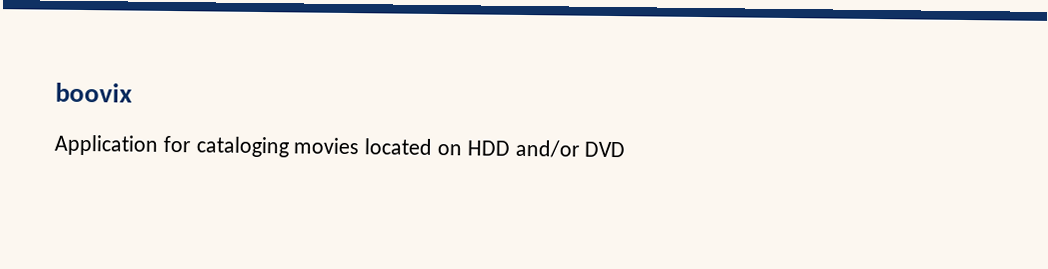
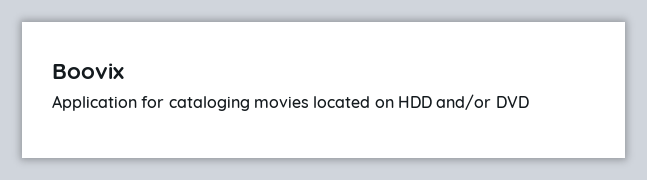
[55,82,133,103] boovix -> [52,63,124,79] Boovix

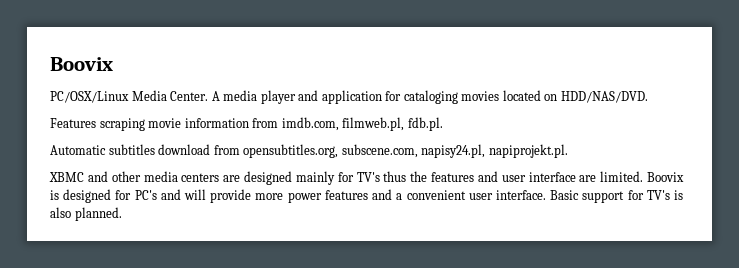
[52,95,137,111] Application -> [50,90,382,104] PC/OSX/Linux Media Center. A media player and application
[397,94,529,110] HDD and/or DVD -> [560,91,648,103] [50,117,443,131] [50,144,568,158] [49,171,684,185] [50,189,683,203] [50,207,122,221] HDD/NAS/DVD. // Features scraping movie information from imdb.com, filmweb.pl, fdb.pl. // Automatic subtitles download from opensubtitles.org, subscene.com, napisy24.pl, napiprojekt.pl. // XBMC and other media centers are designed mainly for TV's thus the features and user interface are limited. Boovix is designed for PC's and will provide more power features and a convenient user interface. Basic support for TV's is also planned.

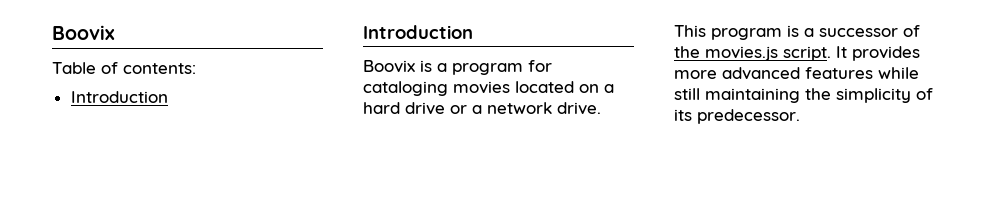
[50,90,382,104] PC/OSX/Linux Media Center. A media player and application -> [52,62,196,74] [70,91,168,103] [363,25,473,39] [363,60,523,75] Table of contents: // Introduction // Introduction // Boovix is a program
[560,91,648,103] [50,117,443,131] [50,144,568,158] [49,171,684,185] [50,189,683,203] [50,207,122,221] HDD/NAS/DVD. // Features scraping movie information from imdb.com, filmweb.pl, fdb.pl. // Automatic subtitles download from opensubtitles.org, subscene.com, napisy24.pl, napiprojekt.pl. // XBMC and other media centers are designed mainly for TV's thus the features and user interface are limited. Boovix is designed for PC's and will provide more power features and a convenient user interface. Basic support for TV's is also planned. -> [604,84,614,93] [363,102,601,115] [674,25,920,40] [674,46,920,61] [674,67,919,80] [674,88,933,103] [674,109,800,124] a hard drive or a network drive. This program is a successor of the movies.js script. It provides more advanced features while still maintaining the simplicity of its predecessor.

